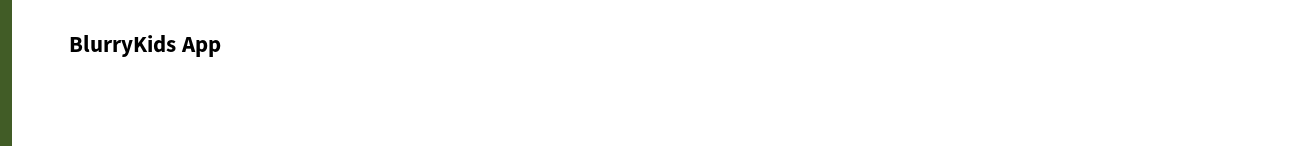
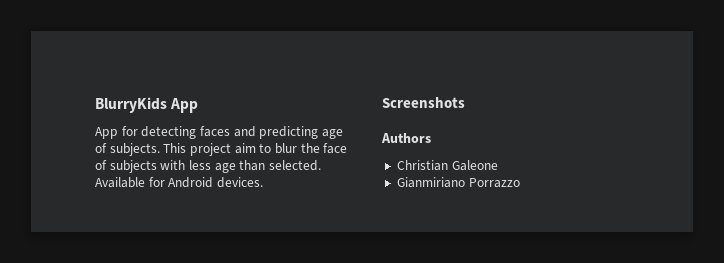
(222, 47) none -> [95,126,343,139] [95,143,348,156] [95,160,321,173] [95,177,263,188] [382,97,465,108] [381,133,431,143] [396,160,498,171] [396,177,520,188] // App for detecting faces and predicting age of subjects. This project aim to blur the face of subjects with less age than selected. Available for Android devices. // Screenshots // Authors // Christian Galeone // Gianmiriano Porrazzo

